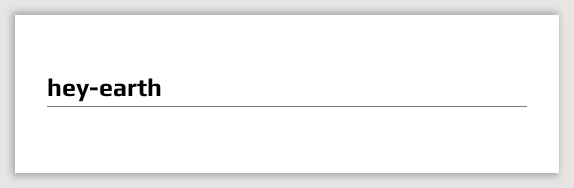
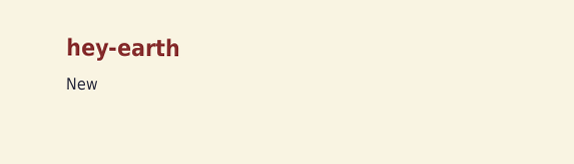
(162, 90) none -> [65,77,99,91] // New

